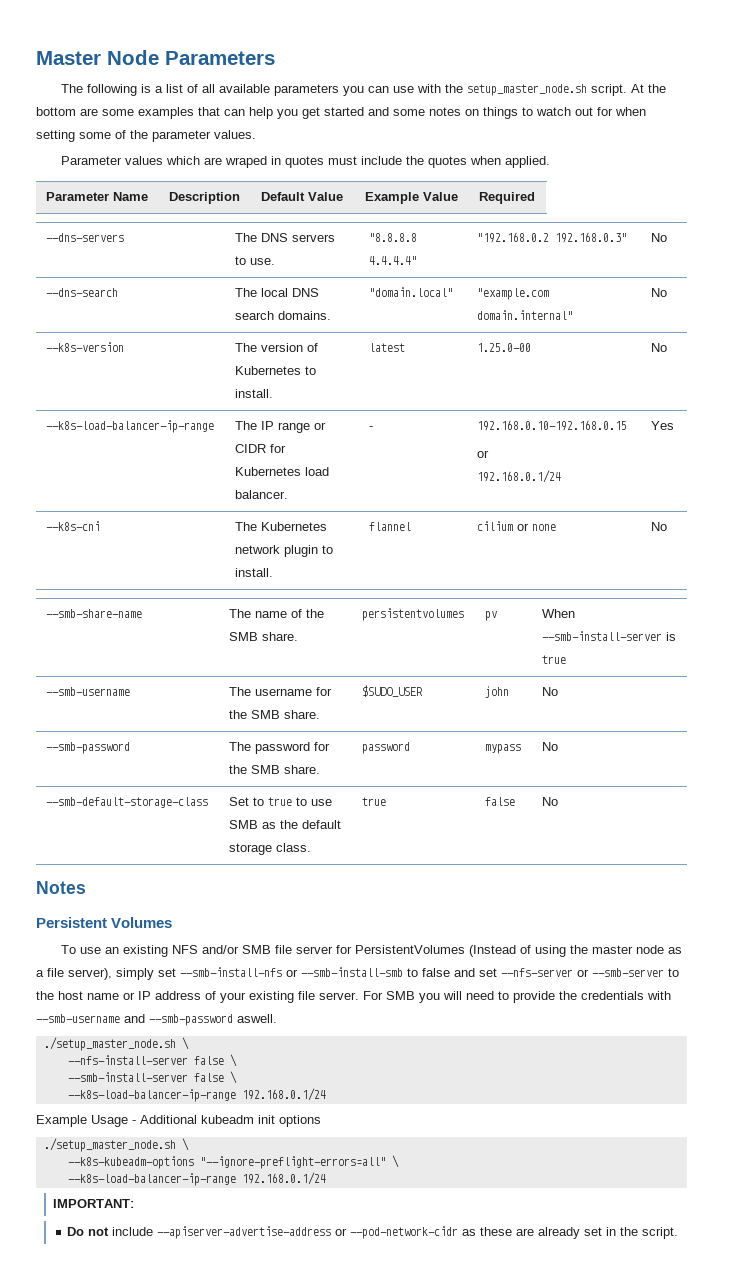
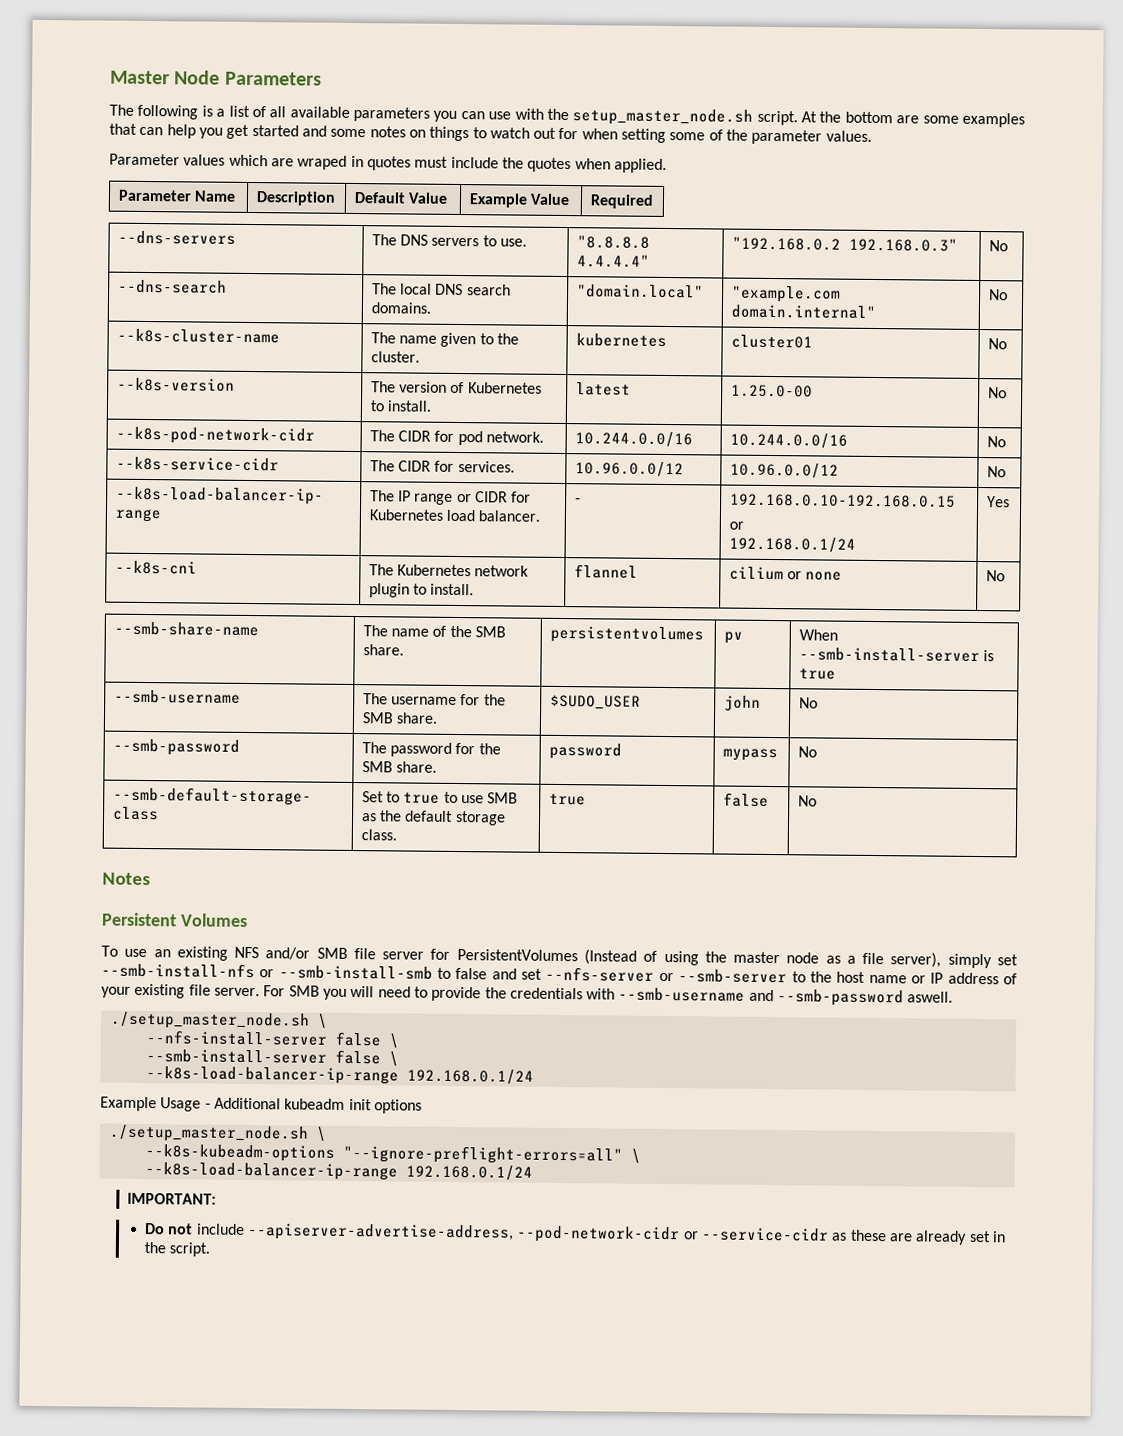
(668, 292) none -> [116,328,280,344] [370,332,520,348] [370,351,420,363] [575,333,667,347] [730,334,813,349] [987,338,1007,350] // --k8s-cluster-name | The name given to the cluster. | kubernetes | cluster01 | No
(668, 347) none -> [115,426,315,445] [369,430,545,446] [574,431,693,448] [729,432,848,449] [986,436,1006,448] [115,456,279,472] [369,460,515,473] [574,461,684,478] [729,462,839,479] [986,466,1006,478] // --k8s-pod-network-cidr | The CIDR for pod network. | 10.244.0.0/16 | 10.244.0.0/16 | No // --k8s-service-cidr | The CIDR for services. | 10.96.0.0/12 | 10.96.0.0/12 | No
[157,1226,459,1239] --apiserver-advertise-address or --pod-network-cidr -> [247,1223,829,1244] --apiserver-advertise-address, --pod-network-cidr or --service-cidr

